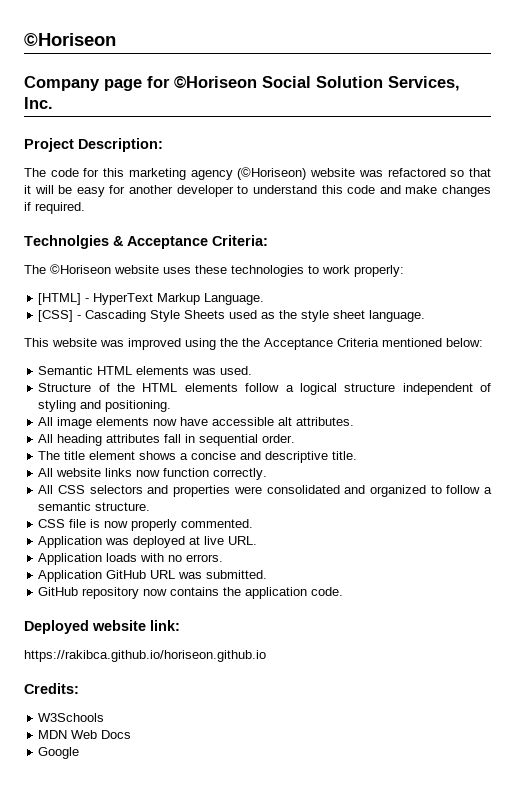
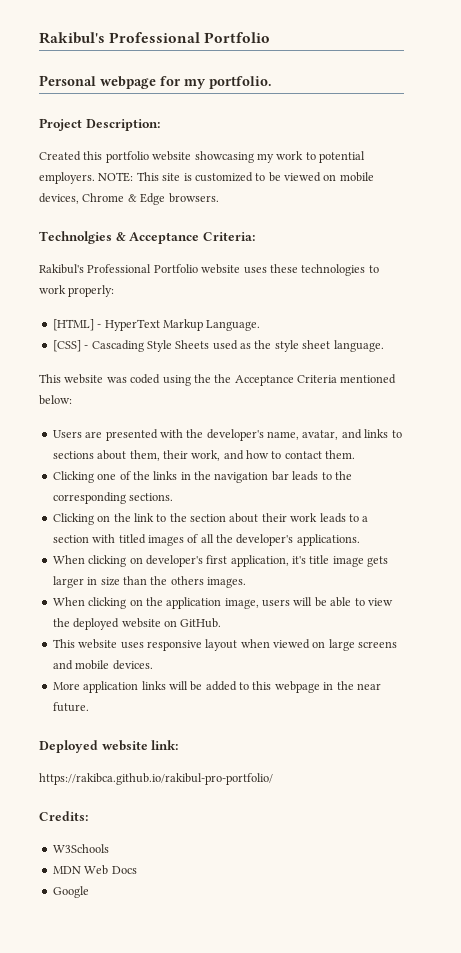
[24,33,116,46] [24,76,460,91] [24,97,53,109] [24,138,163,152] [24,167,492,180] [24,185,492,197] [24,202,85,214] ©Horiseon // Company page for ©Horiseon Social Solution Services, Inc. // Project Description: // The code for this marketing agency (©Horiseon) website was refactored so that it will be easy for another developer to understand this code and make changes if required. -> [39,32,271,44] [39,75,272,89] [39,118,160,131] [39,151,365,163] [39,172,374,184] [39,193,219,205] Rakibul's Professional Portfolio // Personal webpage for my portfolio. // Project Description: // Created this portfolio website showcasing my work to potential employers. NOTE: This site is customized to be viewed on mobile devices, Chrome & Edge browsers.
[24,264,111,274] The ©Horiseon -> [39,264,198,274] Rakibul's Professional Portfolio
[128,338,181,350] improved -> [130,374,161,384] coded
[38,366,253,375] [38,383,492,395] [38,400,172,412] [38,417,355,429] [38,434,296,446] [38,451,358,463] [38,468,268,480] [38,485,492,497] [38,502,151,511] [38,519,254,531] [38,536,258,548] [38,553,224,565] [38,570,268,582] [38,587,344,599] Semantic HTML elements was used. // Structure of the HTML elements follow a logical structure independent of styling and positioning. // All image elements now have accessible alt attributes. // All heading attributes fall in sequential order. // The title element shows a concise and descriptive title. // All website links now function correctly. // All CSS selectors and properties were consolidated and organized to follow a semantic structure. // CSS file is now properly commented. // Application was deployed at live URL. // Application loads with no errors. // Application GitHub URL was submitted. // GitHub repository now contains the application code. -> [52,429,402,441] [52,450,356,461] [52,471,352,483] [52,492,174,504] [52,513,369,525] [52,534,360,546] [52,555,389,567] [52,576,246,588] [52,597,393,609] [52,618,222,630] [52,639,398,651] [52,660,153,670] [52,681,381,693] [52,702,89,712] Users are presented with the developer's name, avatar, and links to sections about them, their work, and how to contact them. // Clicking one of the links in the navigation bar leads to the corresponding sections. // Clicking on the link to the section about their work leads to a section with titled images of all the developer's applications. // When clicking on developer's first application, it's title image gets larger in size than the others images. // When clicking on the application image, users will be able to view the deployed website on GitHub. // This website uses responsive layout when viewed on large screens and mobile devices. // More application links will be added to this webpage in the near future.
[24,650,266,662] https://rakibca.github.io/horiseon.github.io -> [39,773,273,785] https://rakibca.github.io/rakibul-pro-portfolio/

